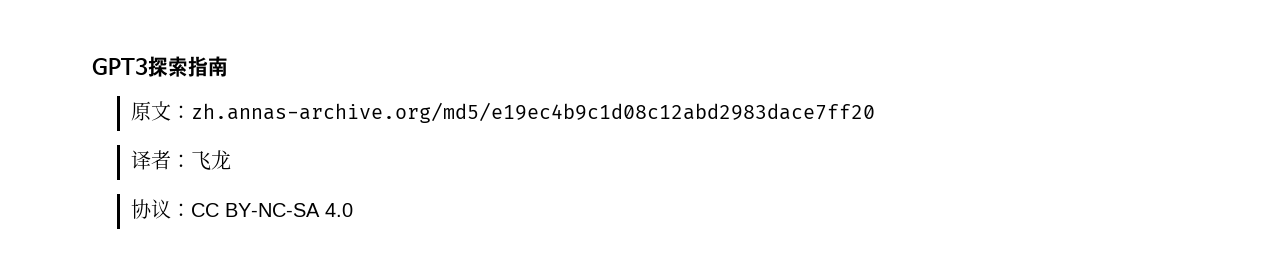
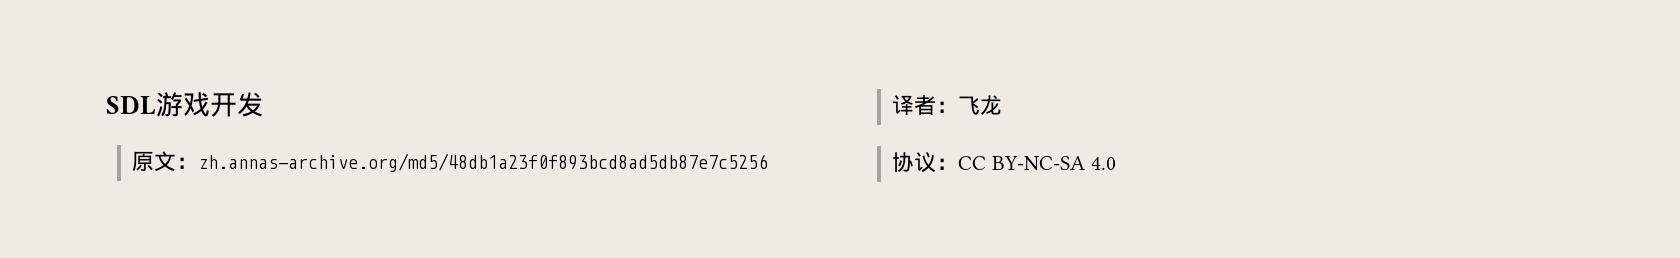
[92,56,228,77] GPT3探索指南 -> [106,92,264,117] SDL游戏开发
[190,102,875,123] zh.annas-archive.org/md5/e19ec4b9c1d08c12abd2983dace7ff20 -> [198,153,769,172] zh.annas-archive.org/md5/48db1a23f0f893bcd8ad5db87e7c5256

